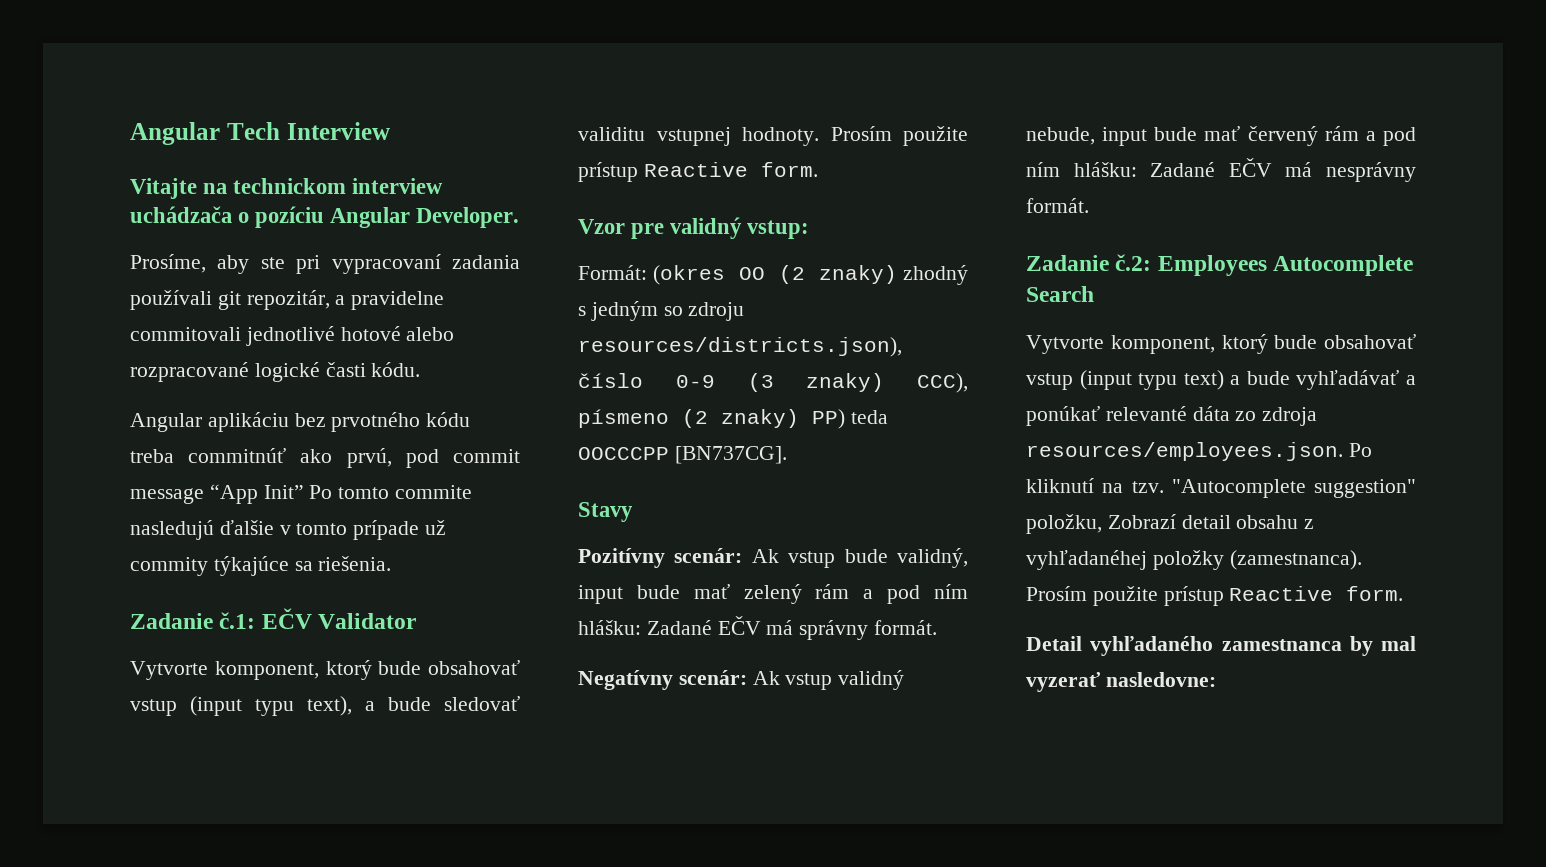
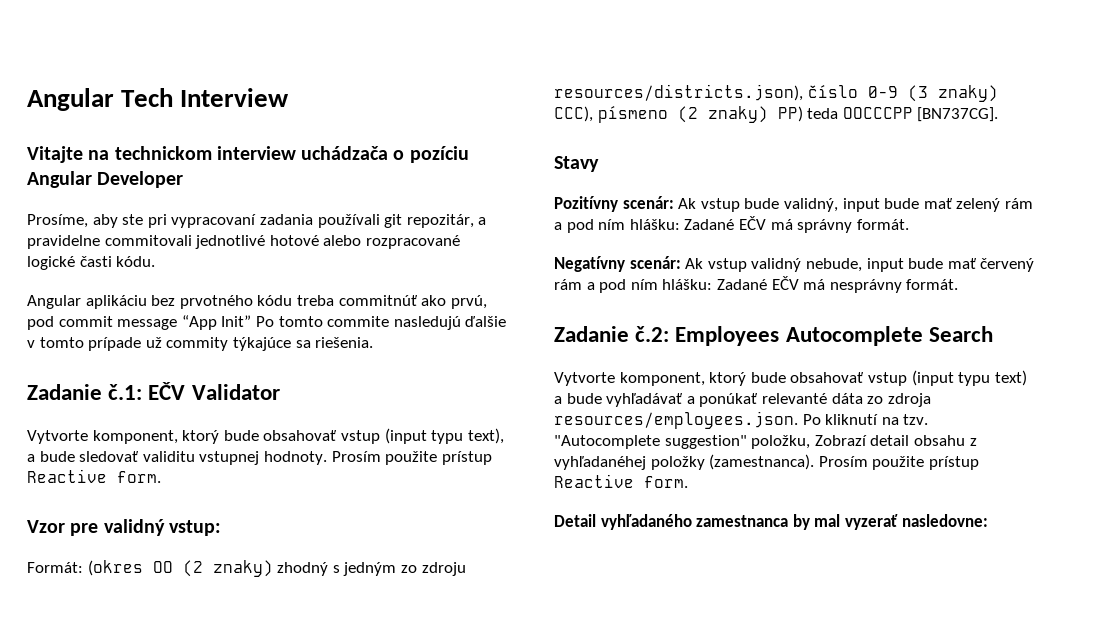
[416,207,520,228] Developer. -> [97,171,184,188] Developer
[663,306,683,316] so -> [400,565,417,573] zo

